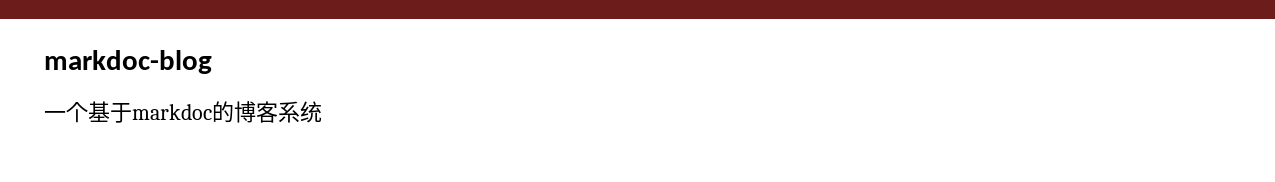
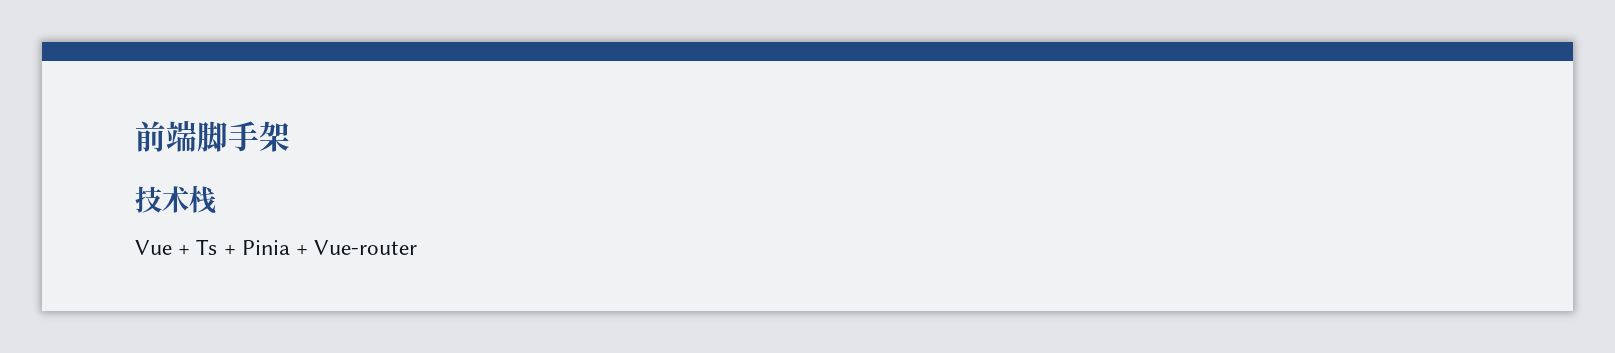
[44,50,212,74] [44,101,322,123] markdoc-blog // 一个基于markdoc的博客系统 -> [135,121,290,152] [135,185,216,214] [135,239,418,255] 前端脚手架 // 技术栈 // Vue + Ts + Pinia + Vue-router

